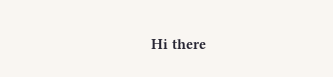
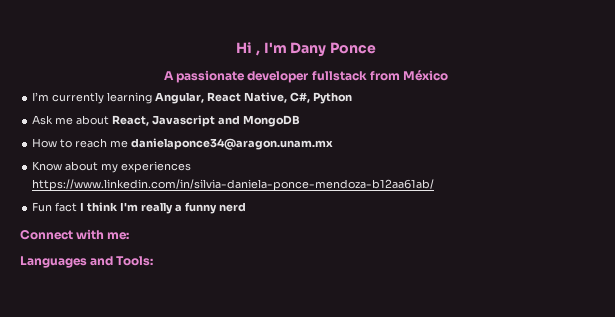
[172,39,206,49] there -> [255,42,377,57] [163,70,449,83] [32,92,353,104] [32,115,301,127] [32,138,334,150] [32,161,192,173] [32,179,435,191] [32,202,247,214] [20,229,130,240] [20,256,154,268] , I'm Dany Ponce // A passionate developer fullstack from México // I’m currently learning Angular, React Native, C#, Python // Ask me about React, Javascript and MongoDB // How to reach me danielaponce34@aragon.unam.mx // Know about my experiences https://www.linkedin.com/in/silvia-daniela-ponce-mendoza-b12aa61ab/ // Fun fact I think I'm really a funny nerd // Connect with me: // Languages and Tools:

